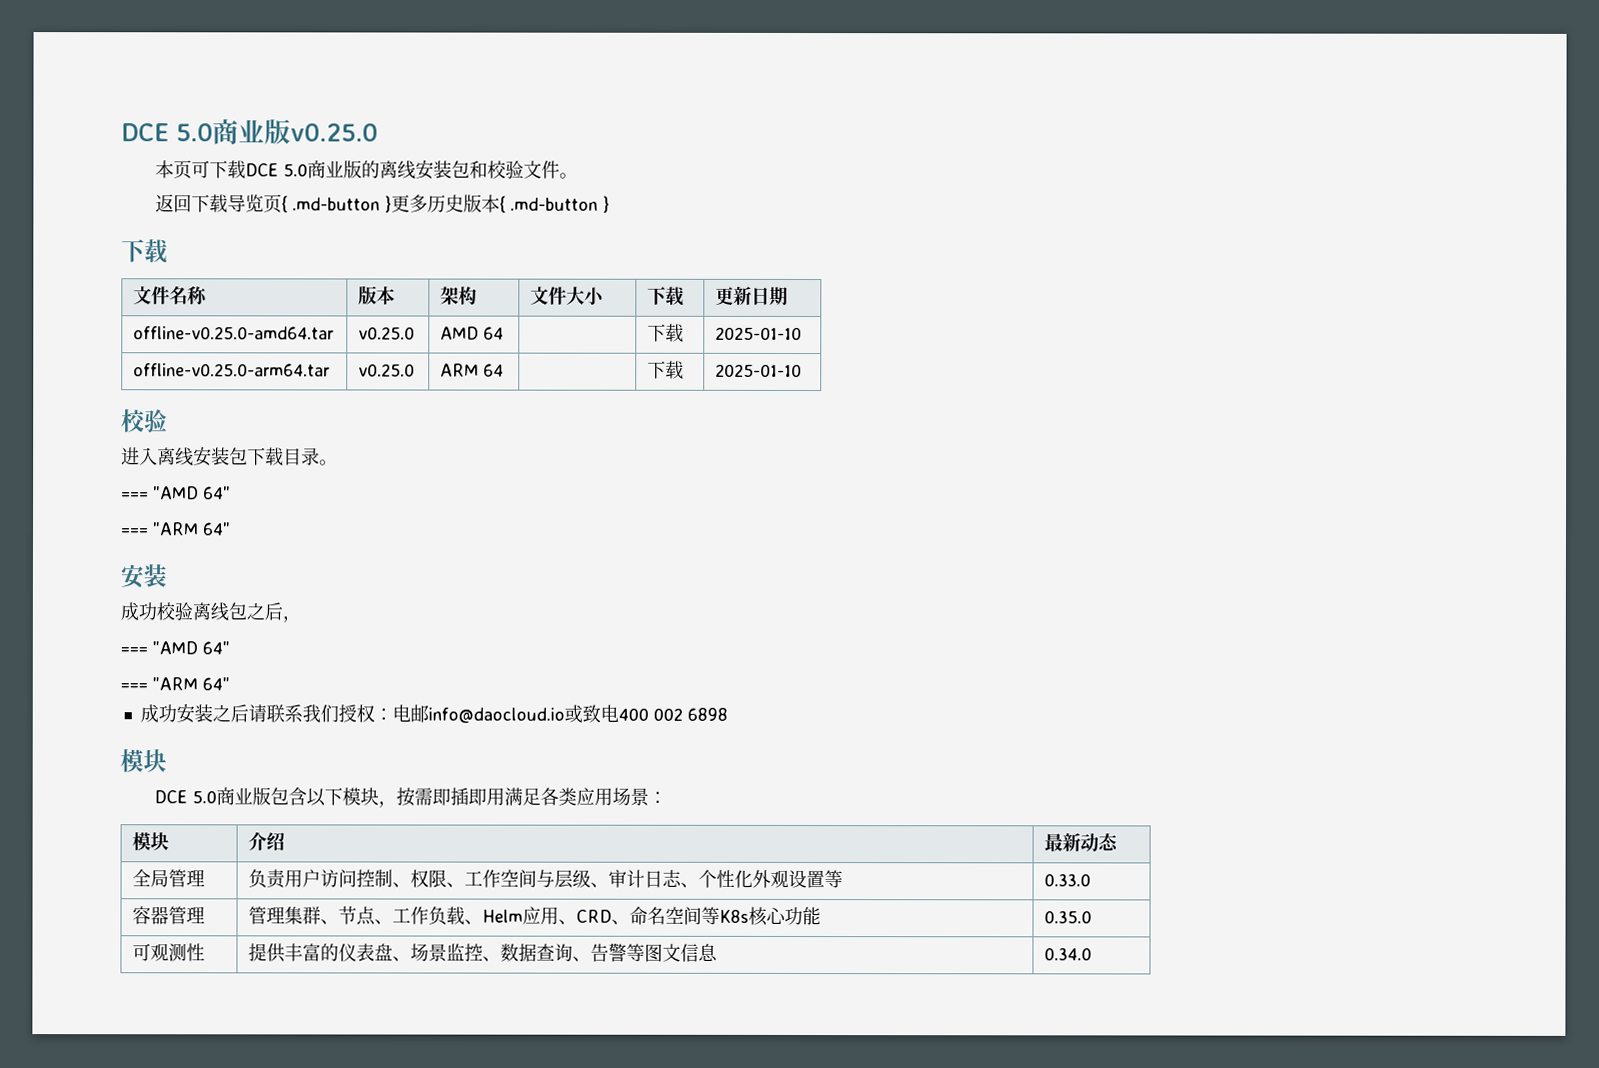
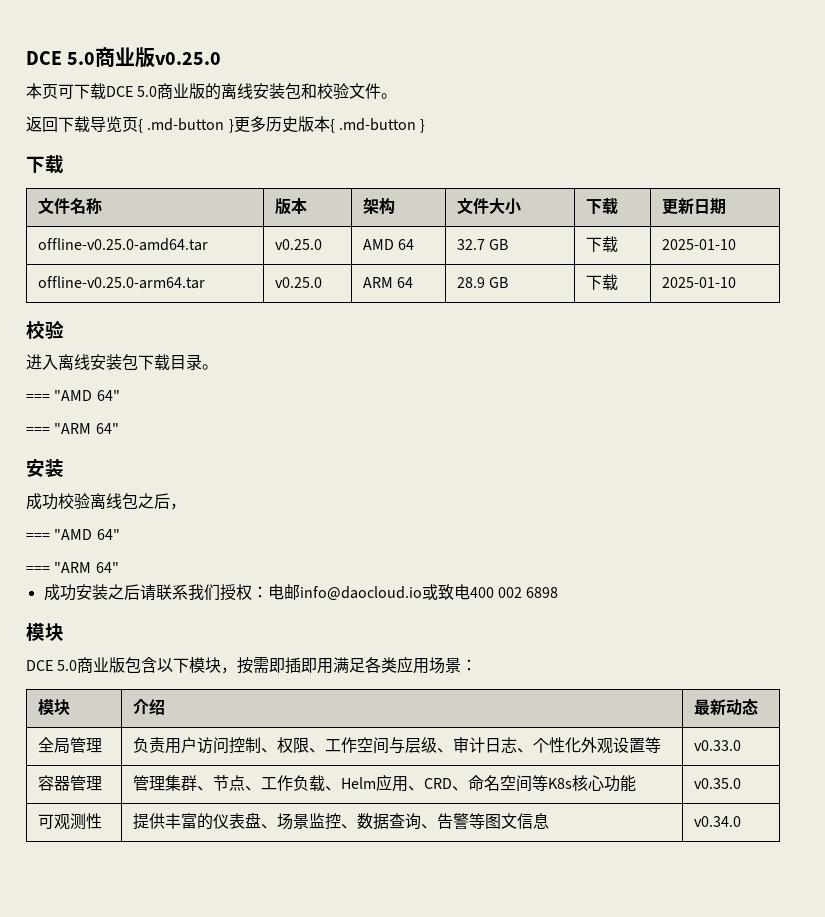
(505, 333) none -> [456,239,509,250] 32.7 GB
(505, 370) none -> [456,277,509,288] 28.9 GB
[1044,873,1092,887] 0.33.0 -> [693,740,741,751] v0.33.0
[1044,910,1093,924] 0.35.0 -> [693,778,741,789] v0.35.0
[1044,947,1093,961] 0.34.0 -> [693,816,741,827] v0.34.0

